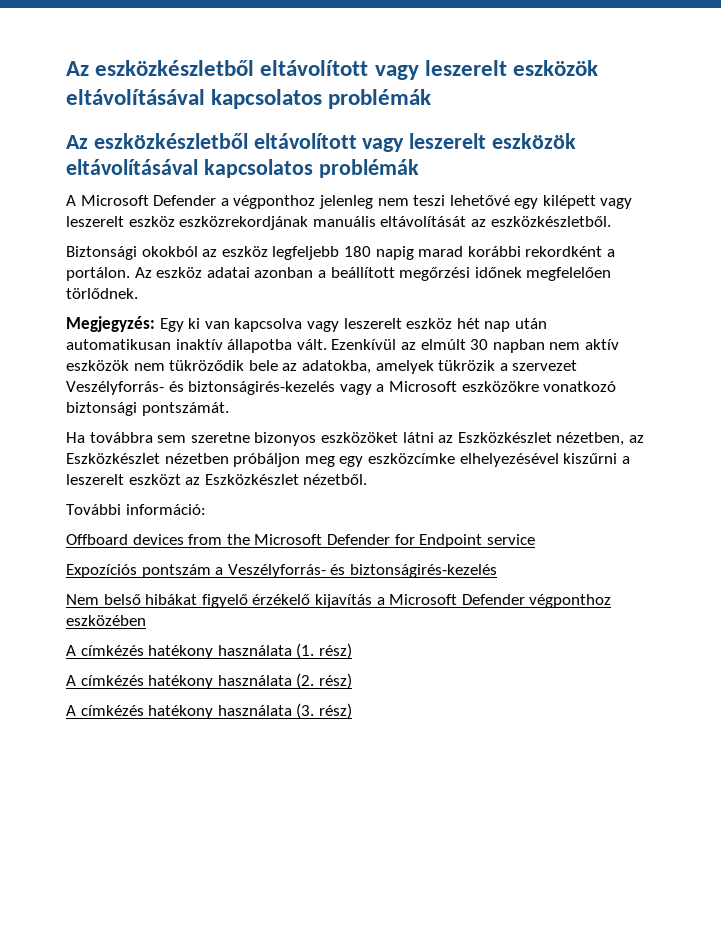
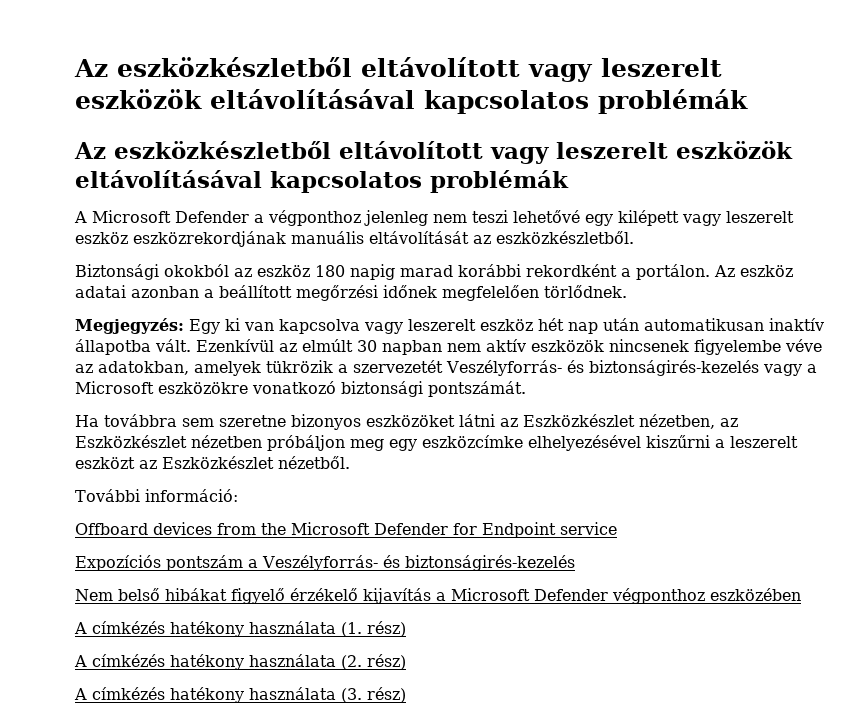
[272,246,340,260] legfeljebb -> (310, 271) none
[133,360,371,374] nem tükröződik bele az adatokba, -> [609,339,822,355] [75,361,189,375] nincsenek figyelembe véve az adatokban,
[512,360,578,371] szervezet -> [353,360,443,373] szervezetét

